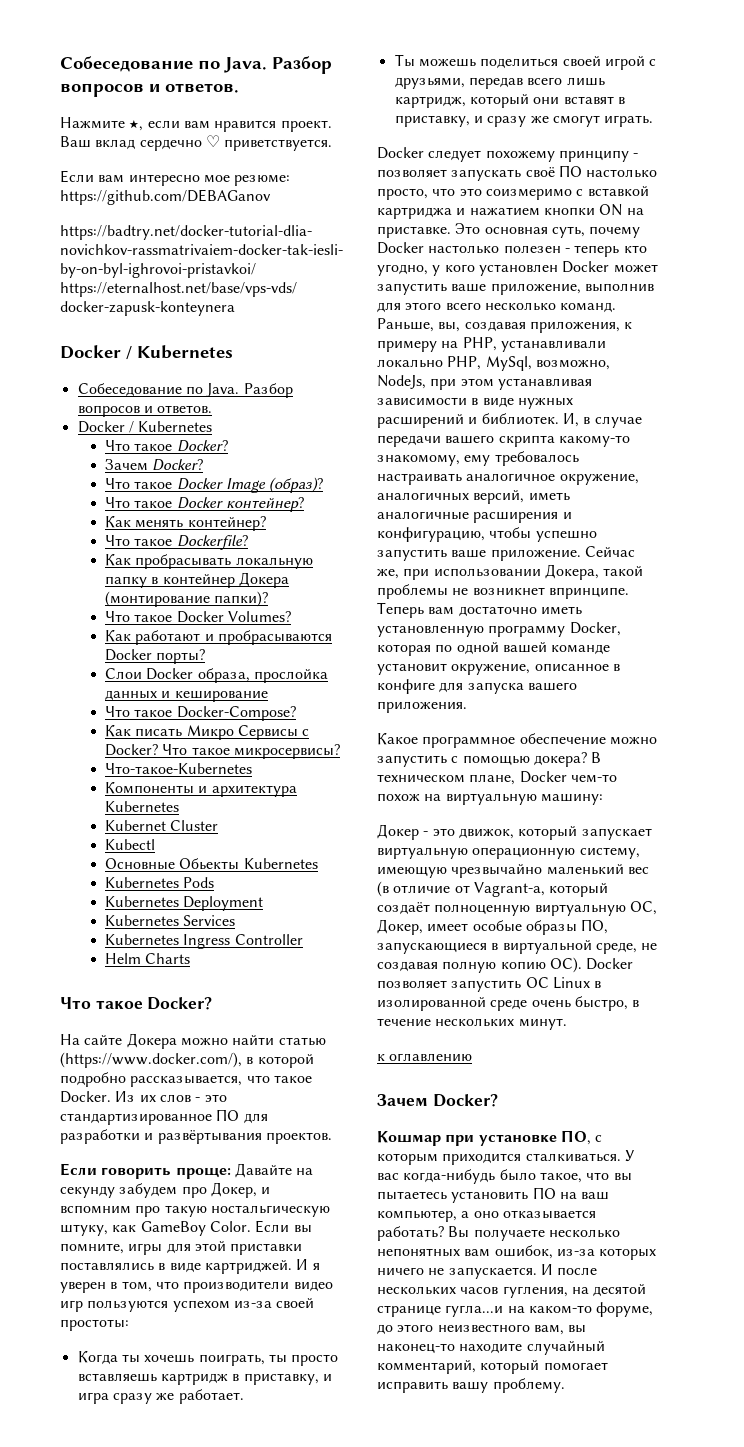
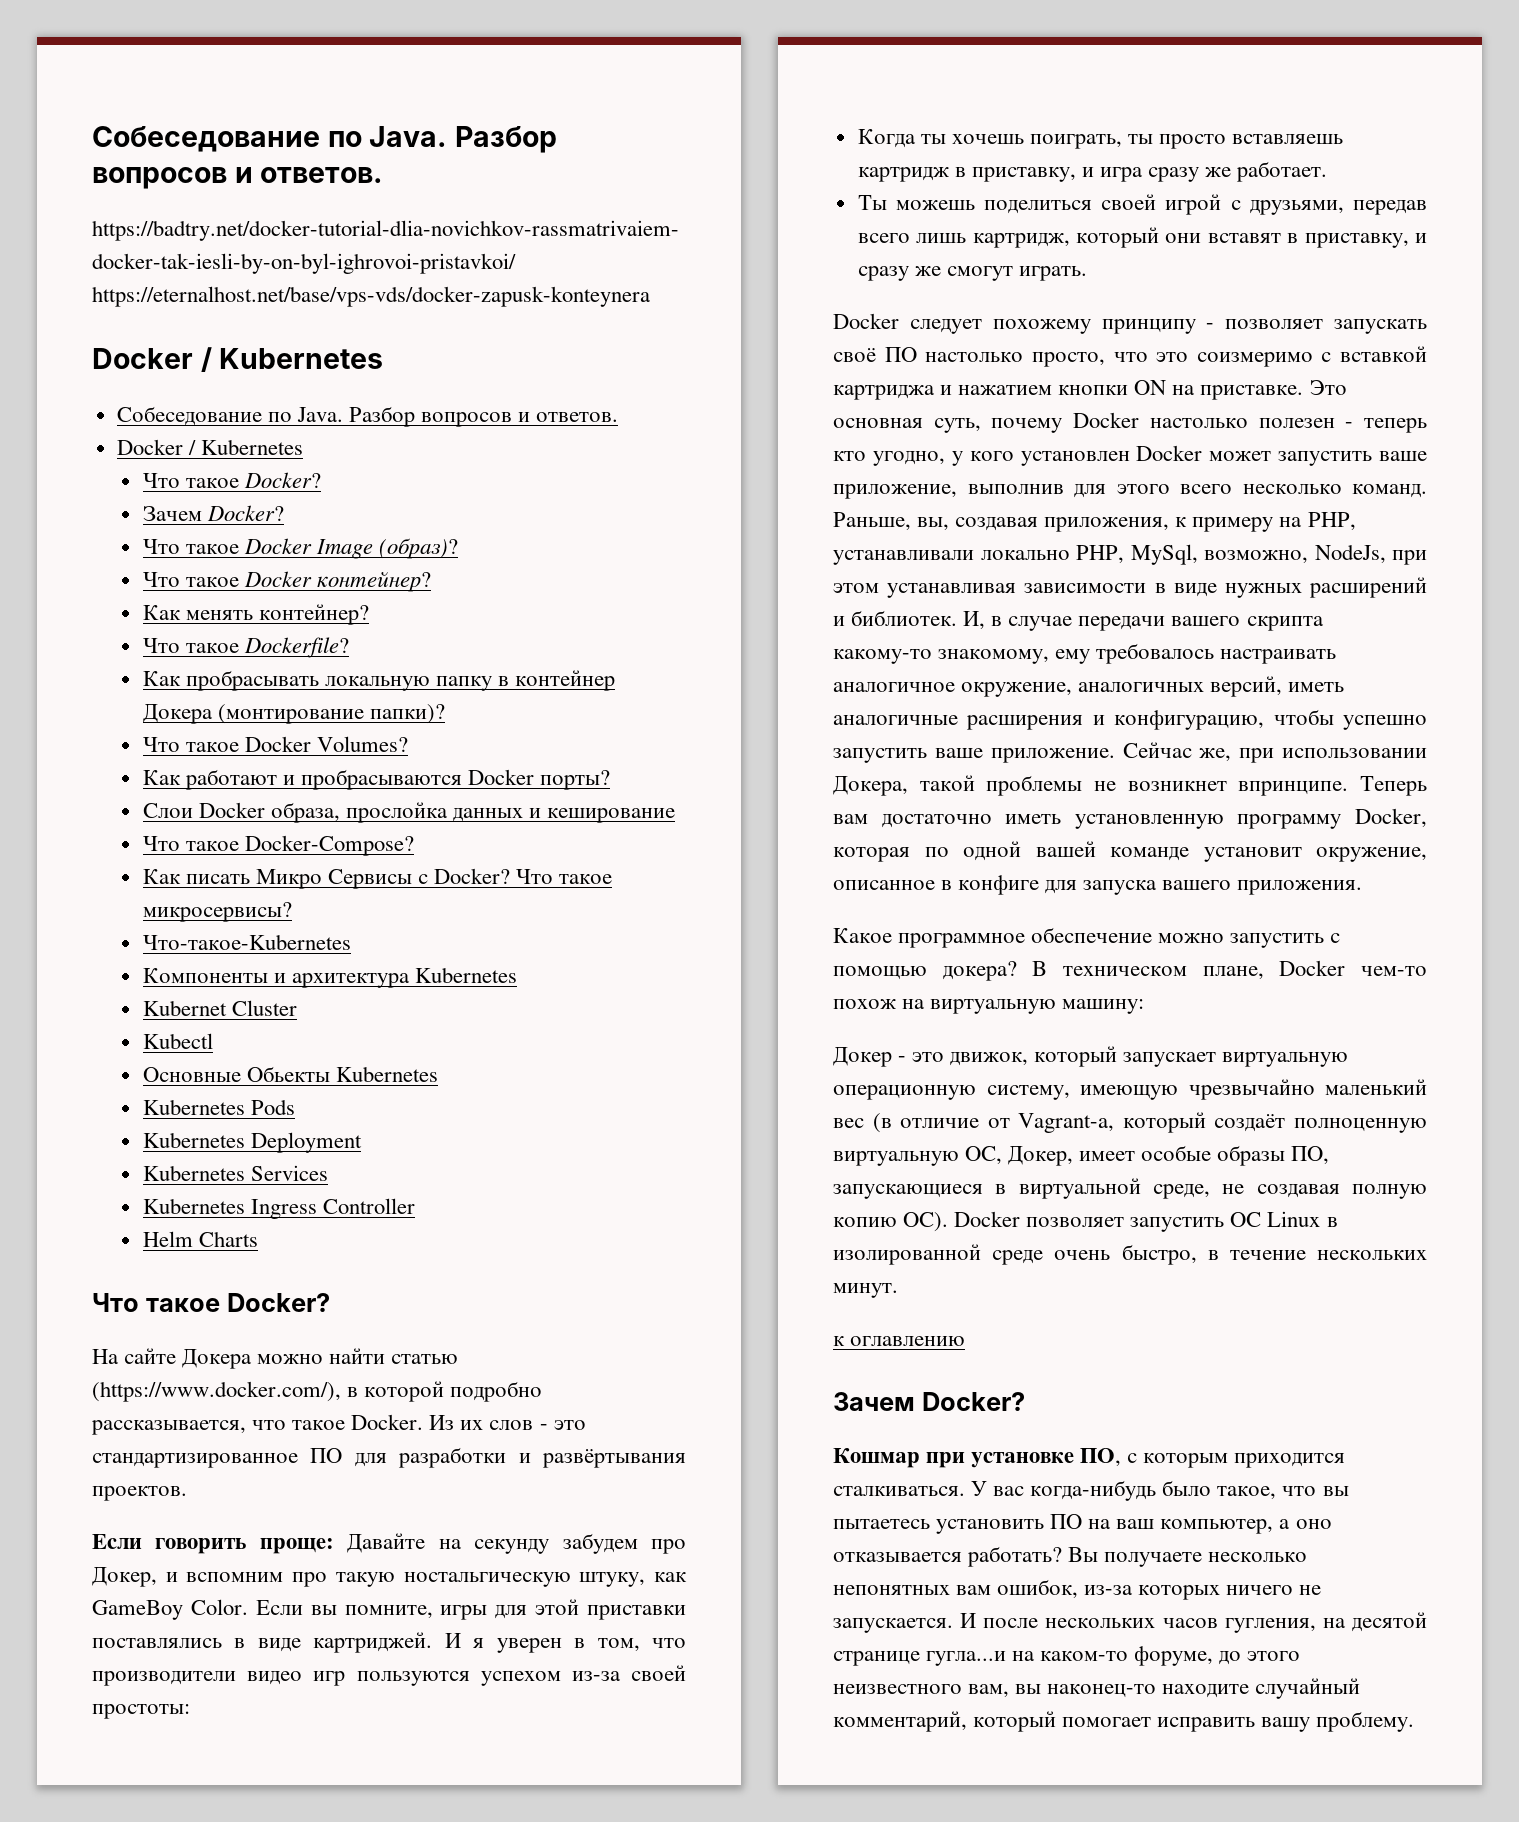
[60,56,332,74] [60,83,239,97] [60,117,332,132] [60,135,333,151] [60,170,291,186] [60,189,271,205] Cобеседование по Java. Разбор вопросов и ответов. // Нажмите ★, если вам нравится проект. Ваш вклад сердечно ♡ приветствуется. // Если вам интересно мое резюме: https://github.com/DEBAGanov -> [92,126,558,153] [92,167,384,189] Cобеседование по Java. Разбор вопросов и ответов.

